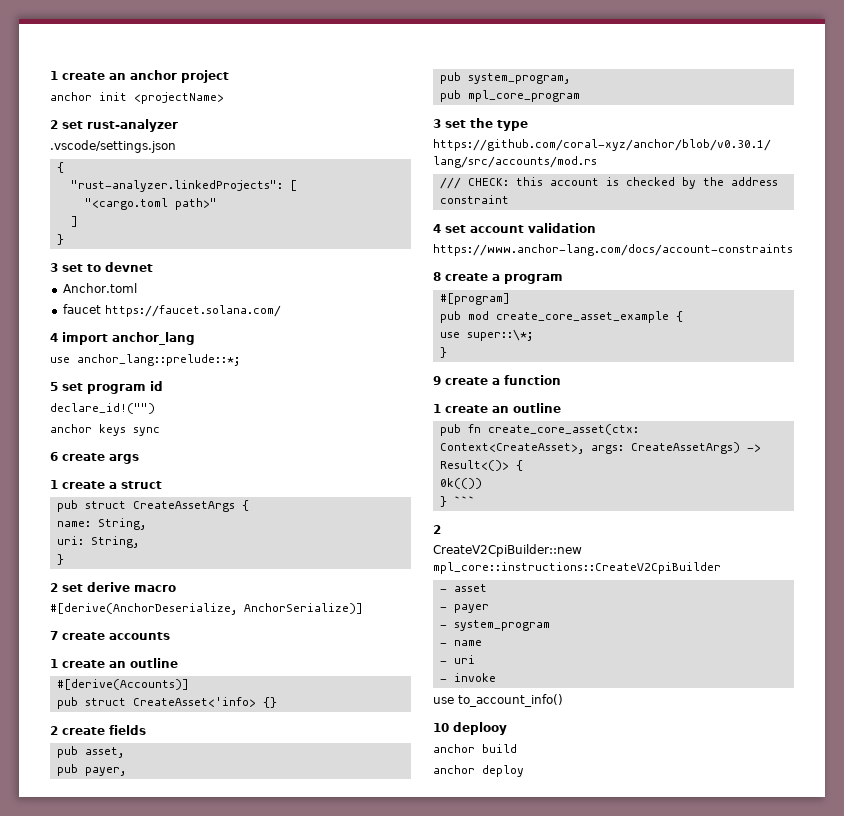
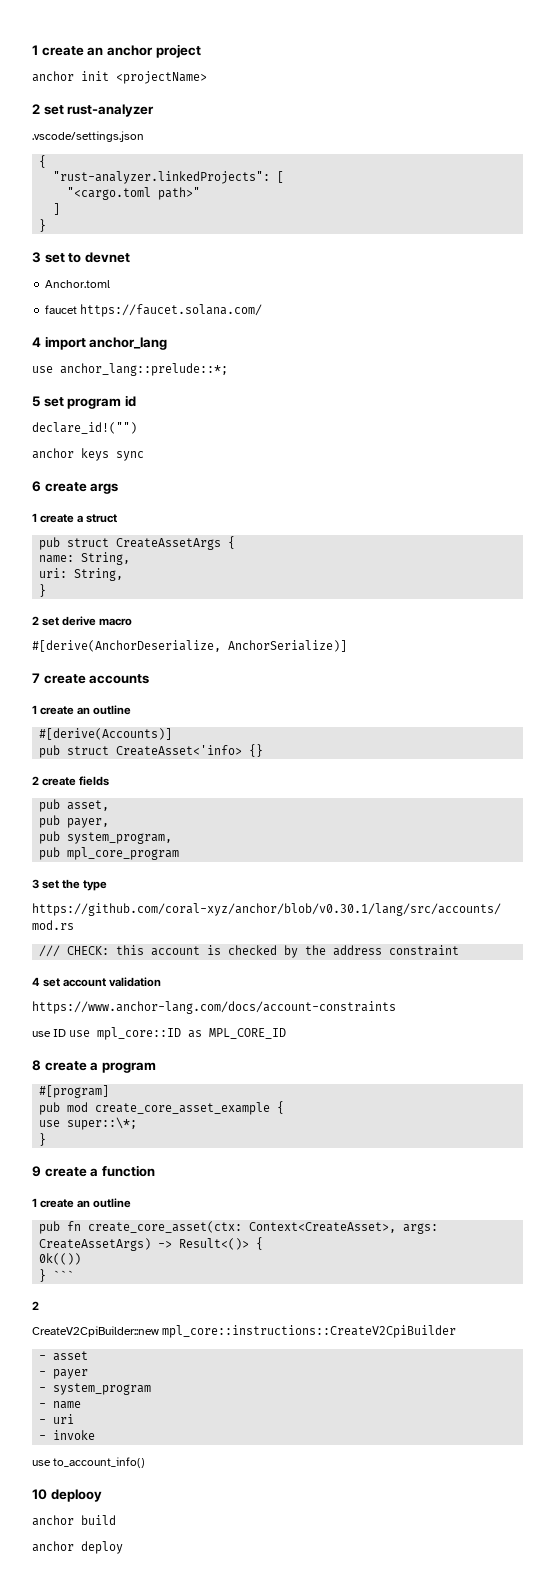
(793, 250) none -> [32,1027,287,1040] // use ID use mpl_core::ID as MPL_CORE_ID

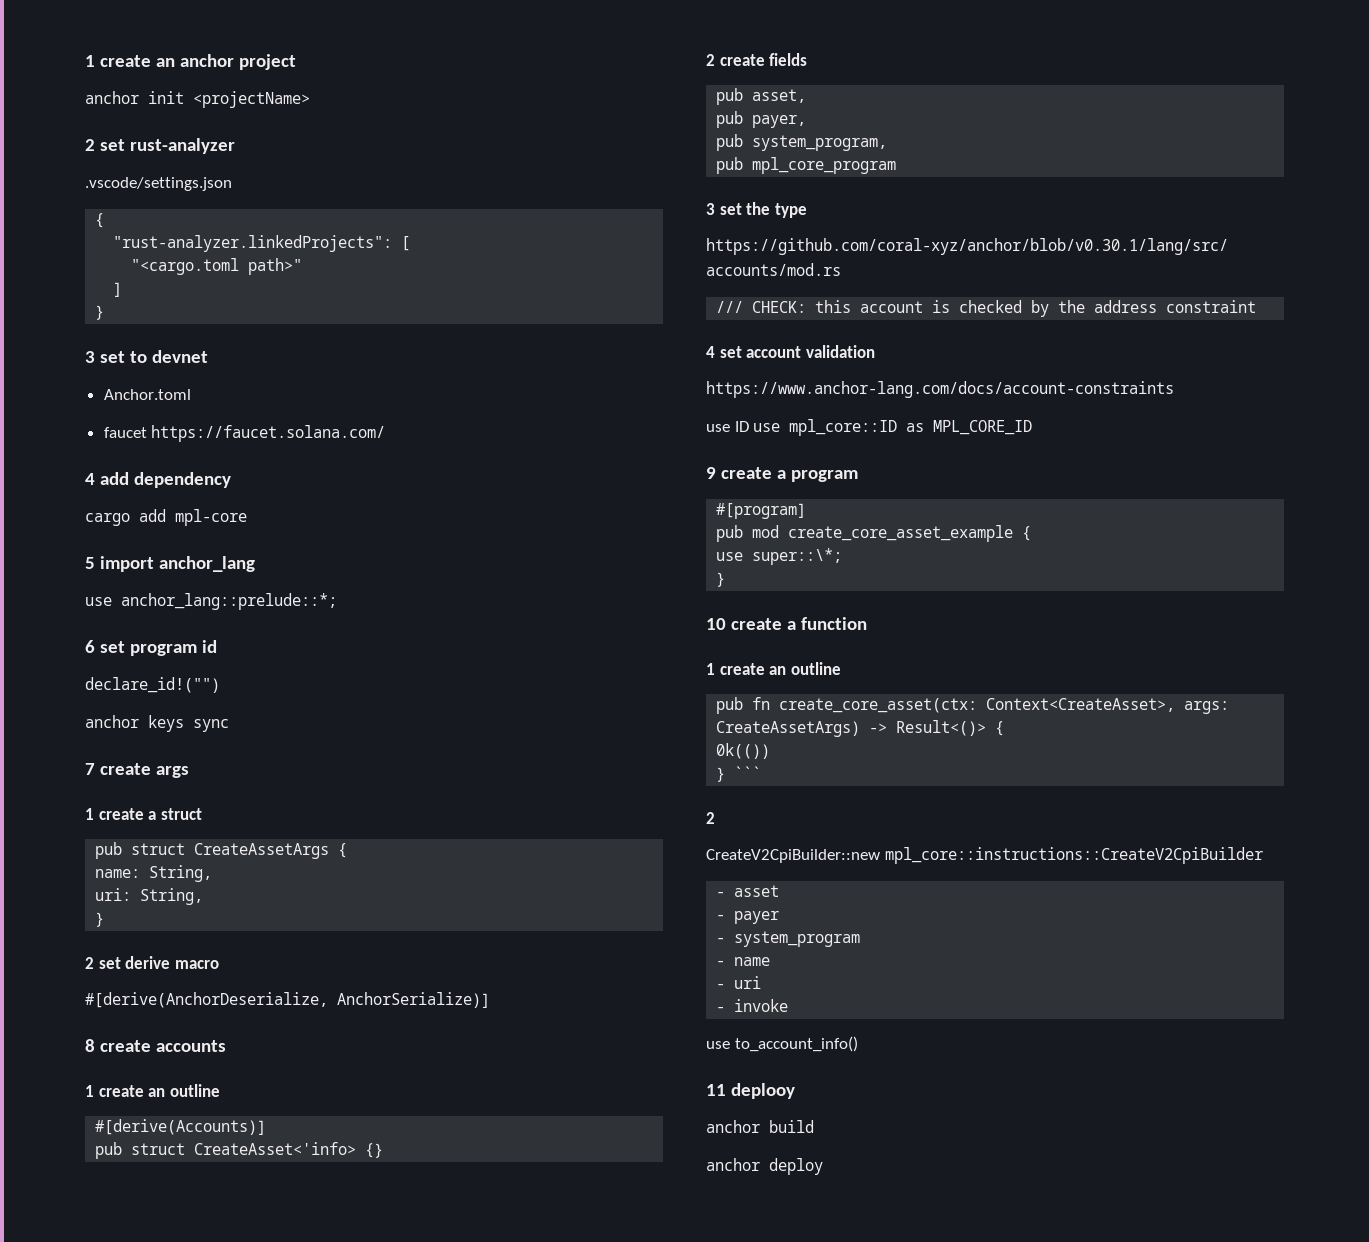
(41, 342) none -> [99,472,231,488] [85,509,247,526] [85,557,95,569] add dependency // cargo add mpl-core // 5
[32,396,40,407] 5 -> [85,640,95,653] 6
[32,481,41,492] 6 -> [85,763,95,775] 7
[32,673,40,683] 7 -> [85,1039,95,1052] 8
[32,1060,41,1071] 8 -> [706,467,716,479] 9
[32,1166,41,1177] 9 -> [706,618,726,630] 10
[32,1489,47,1500] 10 -> [706,1084,726,1096] 11

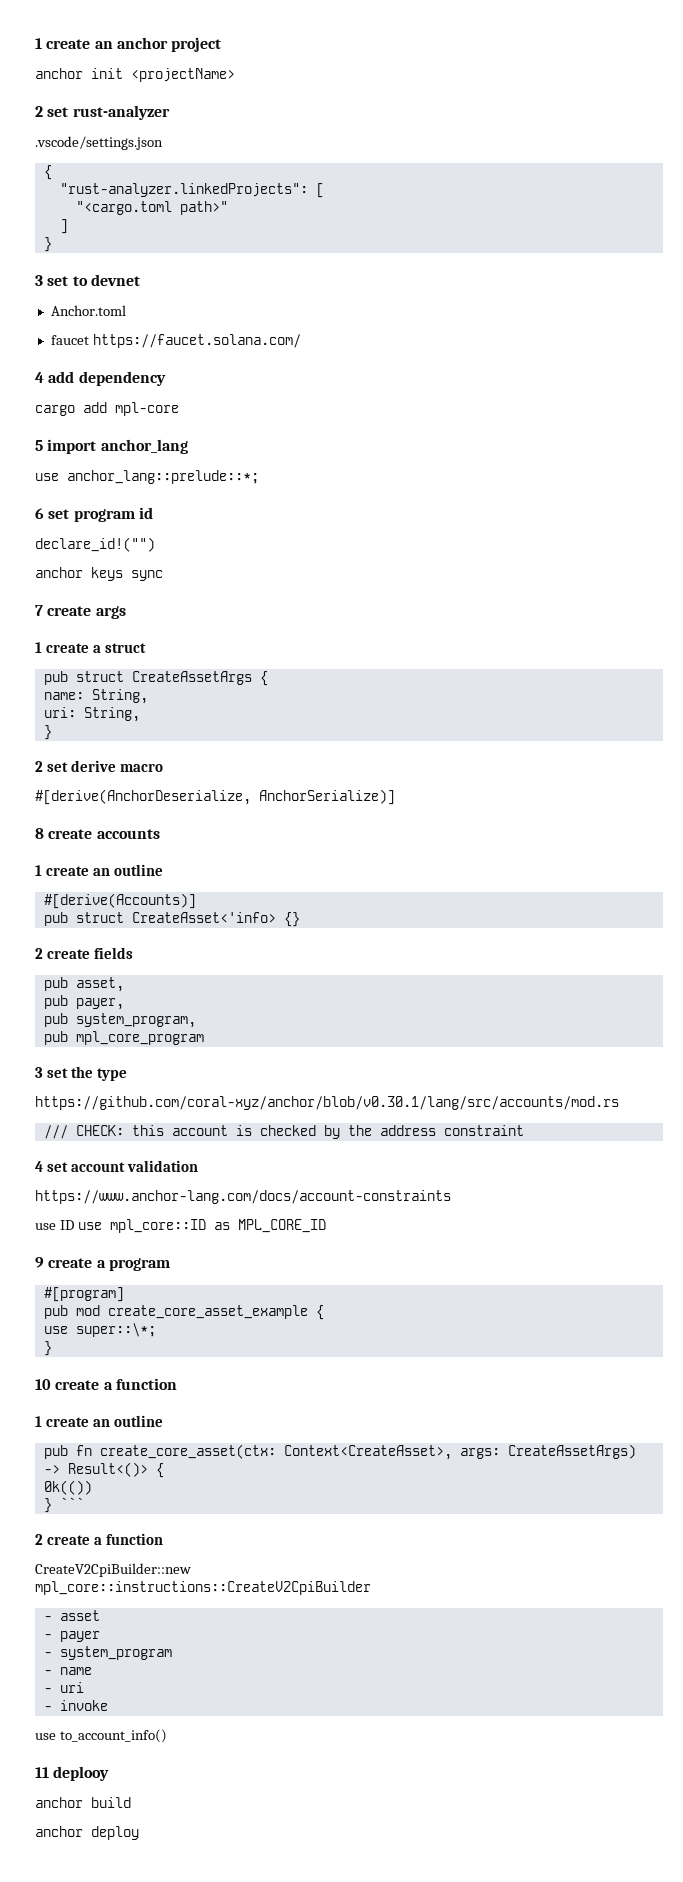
(715, 818) none -> [46,1533,163,1545] create a function
(880, 856) none -> (191, 1570) //

